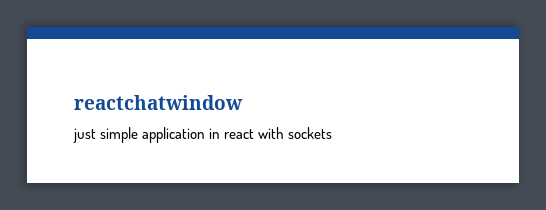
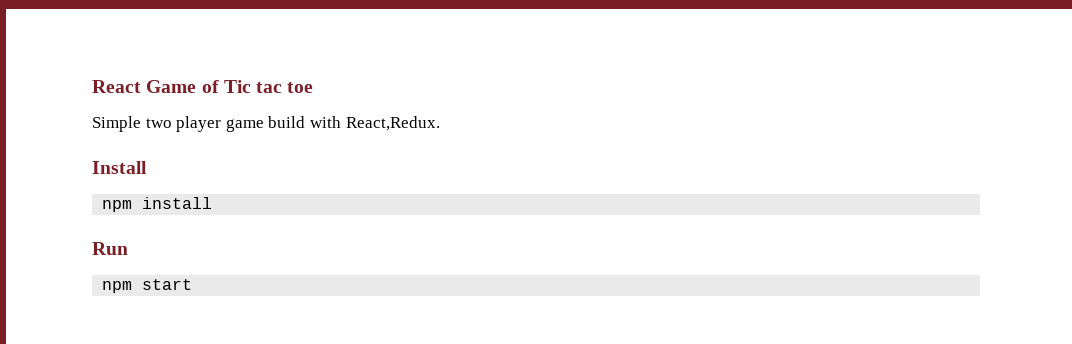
[74,95,243,110] [73,127,333,143] reactchatwindow // just simple application in react with sockets -> [92,80,314,93] [92,116,440,132] [92,161,147,174] [102,197,213,212] [92,242,128,255] [102,279,193,293] React Game of Tic tac toe // Simple two player game build with React,Redux. // Install // npm install // Run // npm start

